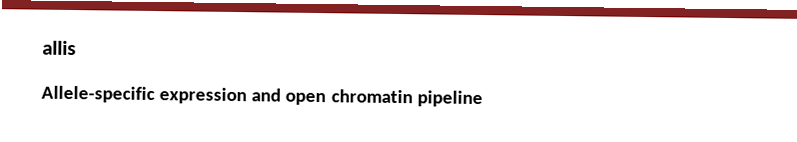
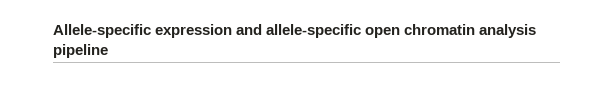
[42,40,76,56] allis // -> (53, 31) none
(282, 95) none -> [266,24,362,38] allele-specific
(413, 96) none -> [479,24,537,38] analysis

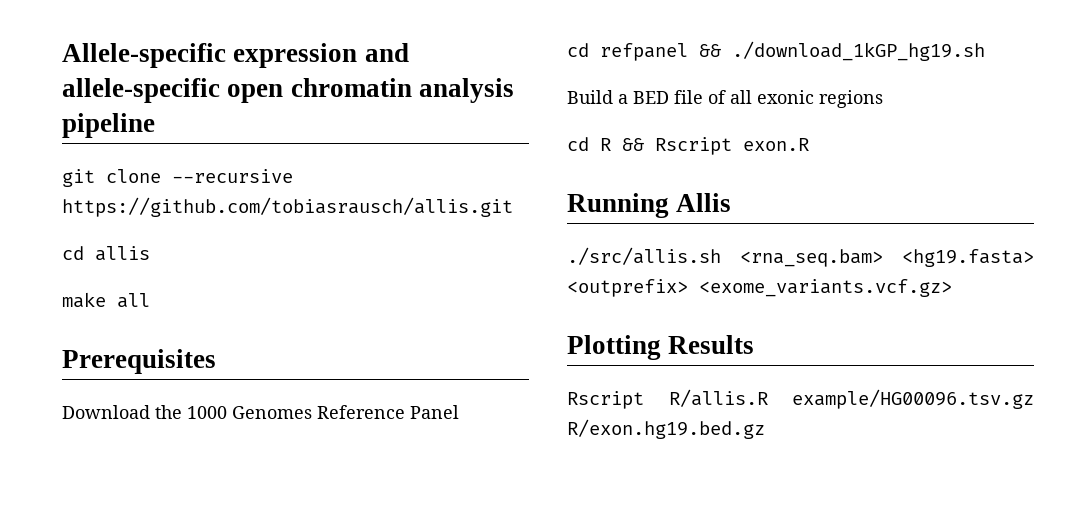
(108, 51) none -> [62,169,293,187] [62,197,513,217] [62,246,150,261] [62,292,150,308] [62,349,216,374] [62,405,459,419] [567,41,985,61] [567,90,883,108] [567,137,809,155] [567,193,732,218] [567,247,1034,267] [567,279,952,297] [567,335,755,360] [567,389,1034,409] [567,419,765,439] // git clone --recursive https://github.com/tobiasrausch/allis.git // cd allis // make all // Prerequisites // Download the 1000 Genomes Reference Panel // cd refpanel && ./download_1kGP_hg19.sh // Build a BED file of all exonic regions // cd R && Rscript exon.R // Running Allis // ./src/allis.sh <rna_seq.bam> <hg19.fasta> <outprefix> <exome_variants.vcf.gz> // Plotting Results // Rscript R/allis.R example/HG00096.tsv.gz R/exon.hg19.bed.gz

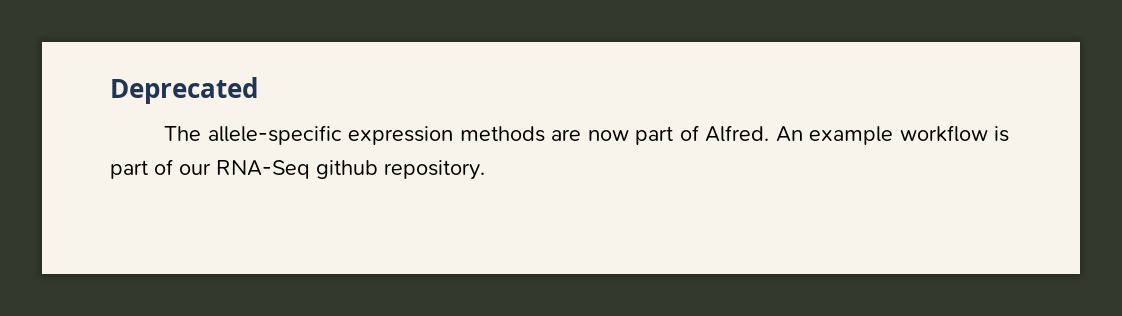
[62,43,409,68] [62,78,514,103] [62,113,155,138] [62,169,293,187] [62,197,513,217] [62,246,150,261] [62,292,150,308] [62,349,216,374] [62,405,459,419] [567,41,985,61] [567,90,883,108] [567,137,809,155] [567,193,732,218] [567,247,1034,267] [567,279,952,297] [567,335,755,360] [567,389,1034,409] [567,419,765,439] Allele-specific expression and allele-specific open chromatin analysis pipeline // git clone --recursive https://github.com/tobiasrausch/allis.git // cd allis // make all // Prerequisites // Download the 1000 Genomes Reference Panel // cd refpanel && ./download_1kGP_hg19.sh // Build a BED file of all exonic regions // cd R && Rscript exon.R // Running Allis // ./src/allis.sh <rna_seq.bam> <hg19.fasta> <outprefix> <exome_variants.vcf.gz> // Plotting Results // Rscript R/allis.R example/HG00096.tsv.gz R/exon.hg19.bed.gz -> [110,77,258,104] [164,125,1009,145] [110,159,485,180] Deprecated // The allele-specific expression methods are now part of Alfred. An example workflow is part of our RNA-Seq github repository.

